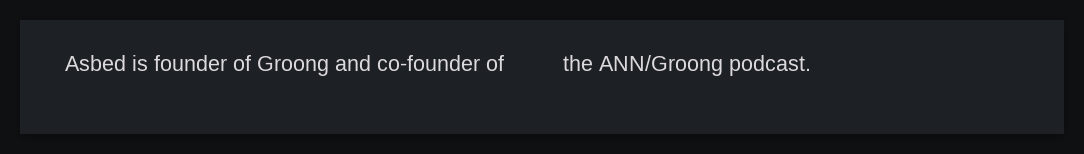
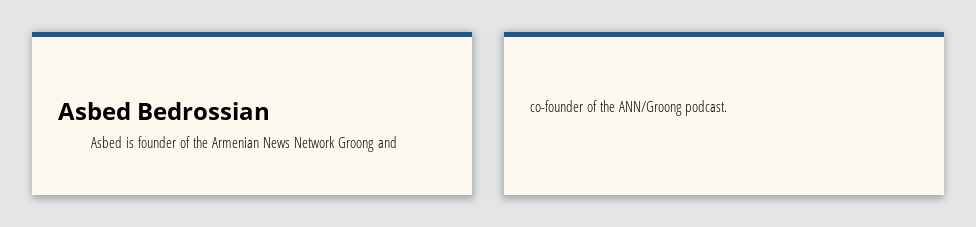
[65,55,126,71] Asbed -> [58,102,271,120] [91,136,123,148] Asbed Bedrossian // Asbed
(251, 63) none -> [193,136,336,148] the Armenian News Network

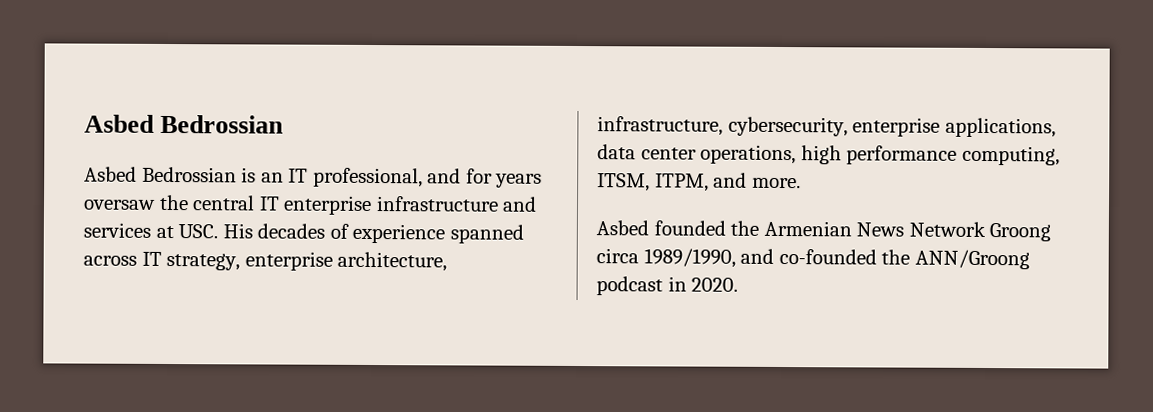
[126,136,191,148] is founder of -> [141,166,543,188] [83,194,538,216] [83,222,524,244] [83,251,448,272] [597,116,1056,138] [597,144,1060,166] [597,172,801,192] [596,220,726,236] Bedrossian is an IT professional, and for years oversaw the central IT enterprise infrastructure and services at USC. His decades of experience spanned across IT strategy, enterprise architecture, infrastructure, cybersecurity, enterprise applications, data center operations, high performance computing, ITSM, ITPM, and more. // Asbed founded
[377,136,397,148] [530,100,728,116] and co-founder of the ANN/Groong podcast. -> [596,248,1030,270] [596,276,739,296] circa 1989/1990, and co-founded the ANN/Groong podcast in 2020.

